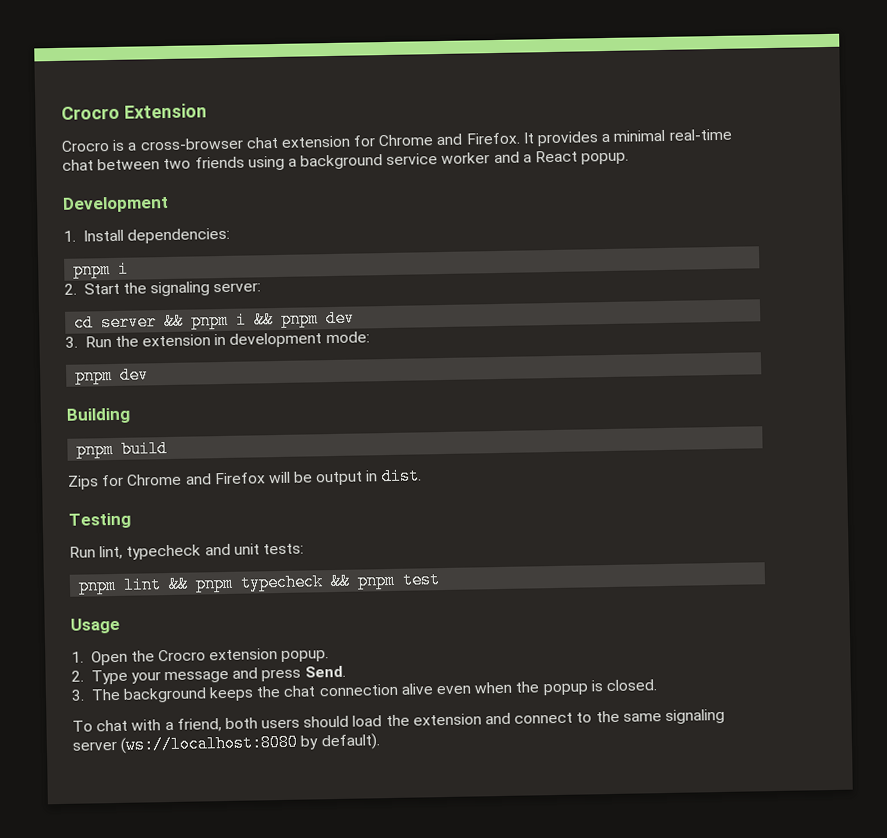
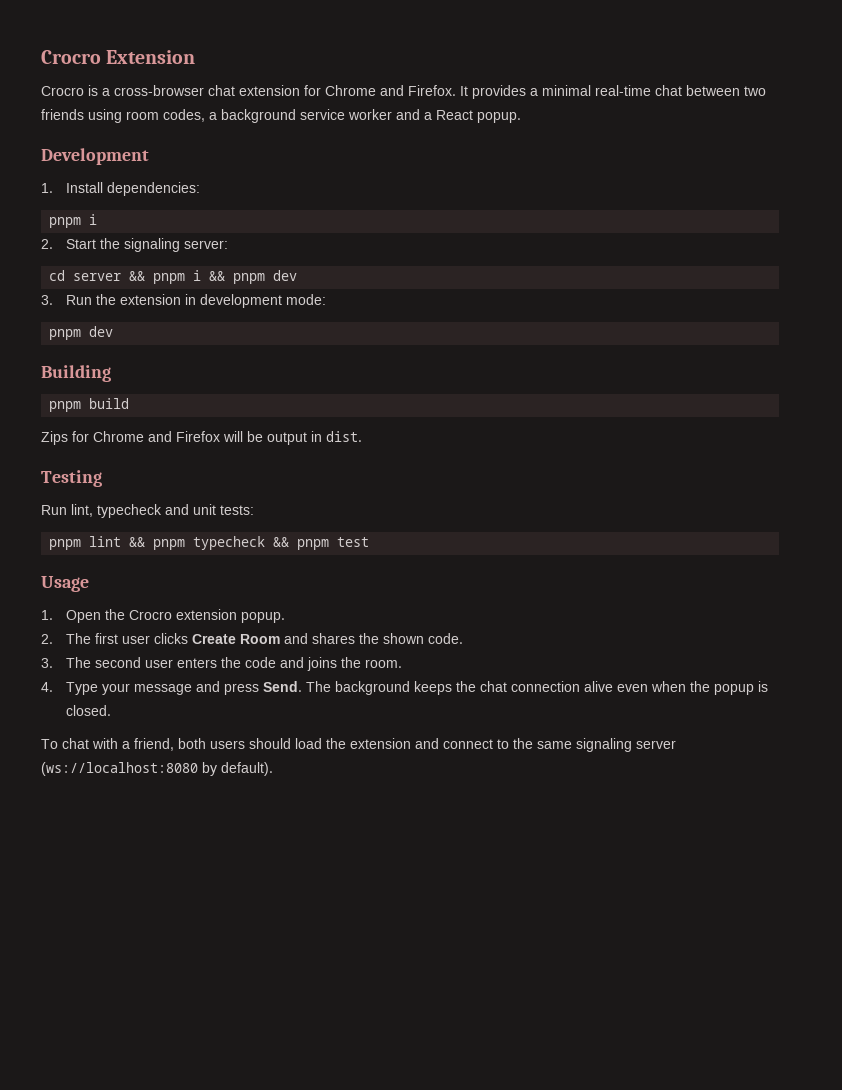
(285, 163) none -> [126,109,205,122] room codes,
(84, 676) none -> [66,633,464,644] [41,657,403,671] [41,682,53,692] The first user clicks Create Room and shares the shown code. // 3. The second user enters the code and joins the room. // 4.
[71,689,85,701] // 3. -> (303, 686) none

